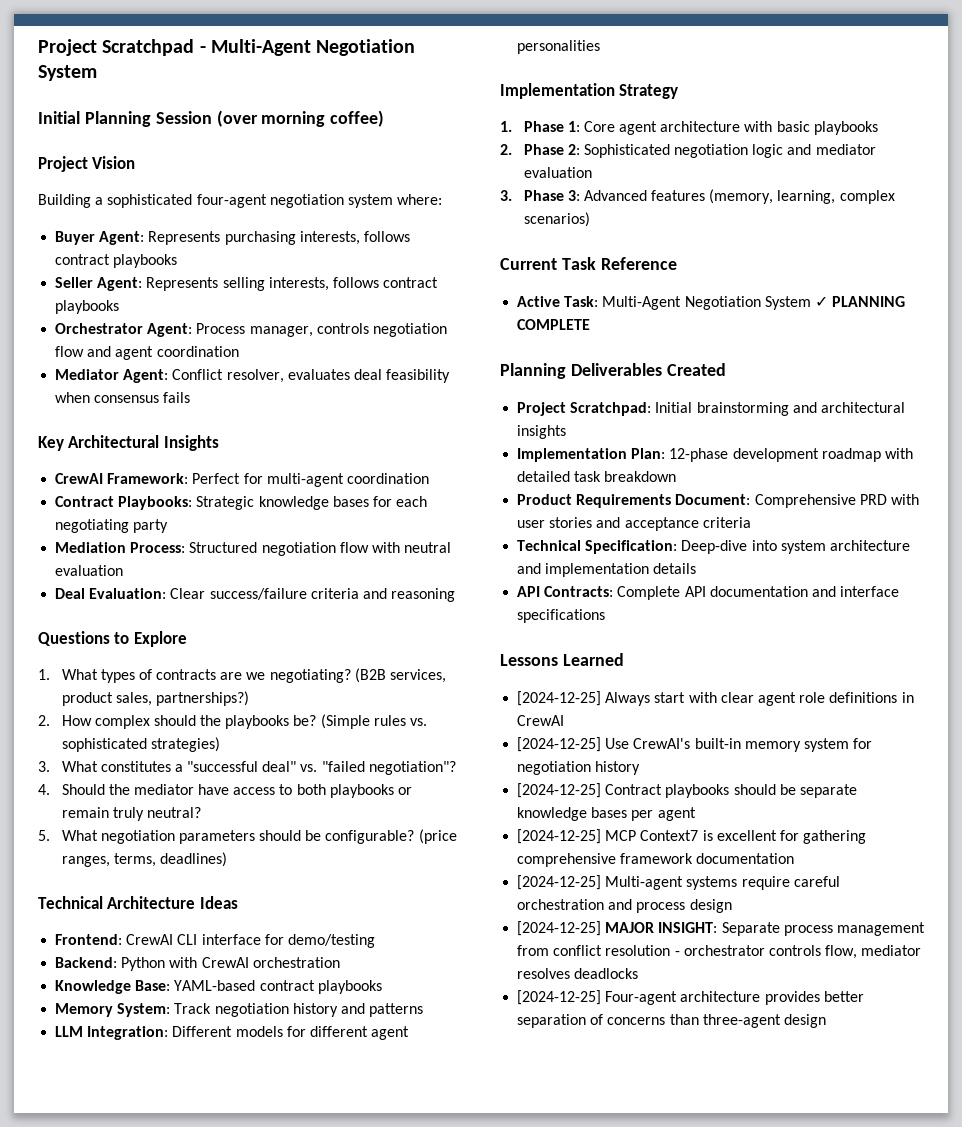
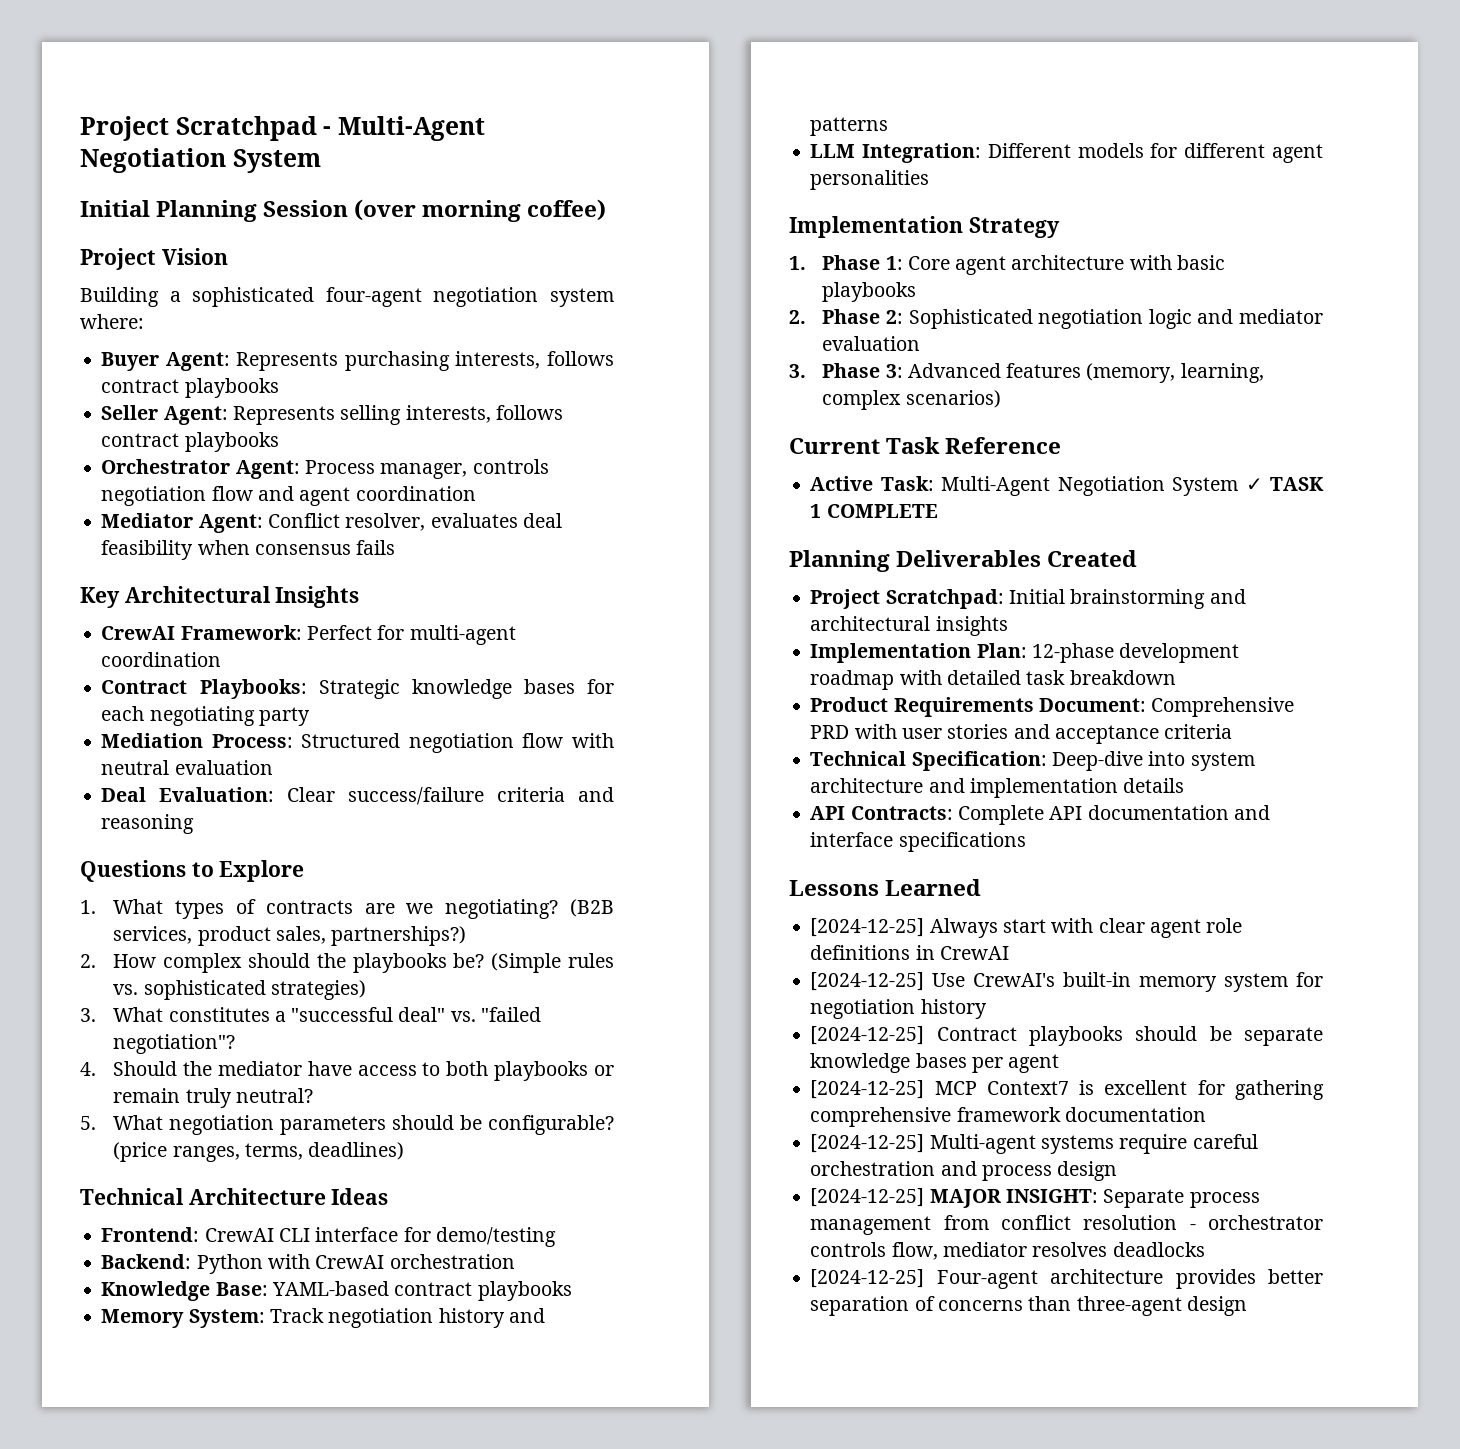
[832,296,906,307] PLANNING -> [1270,477,1324,491] [810,504,822,518] TASK 1

